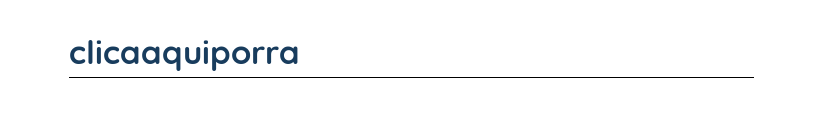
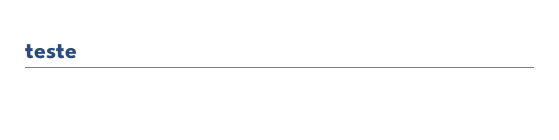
[69,40,300,71] clicaaquiporra -> [25,44,77,59] teste

